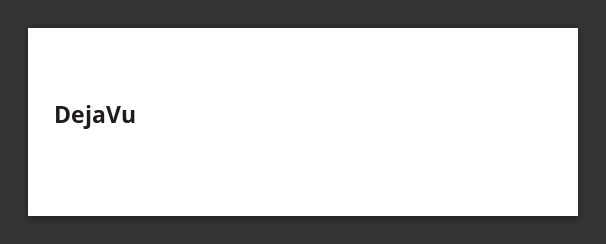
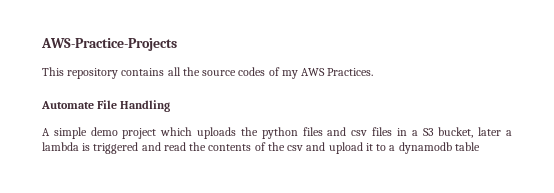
[54,105,136,129] DejaVu -> [41,38,177,51] [42,67,374,79] [41,100,171,112] [42,127,512,139] [42,142,480,154] AWS-Practice-Projects // This repository contains all the source codes of my AWS Practices. // Automate File Handling // A simple demo project which uploads the python files and csv files in a S3 bucket, later a lambda is triggered and read the contents of the csv and upload it to a dynamodb table

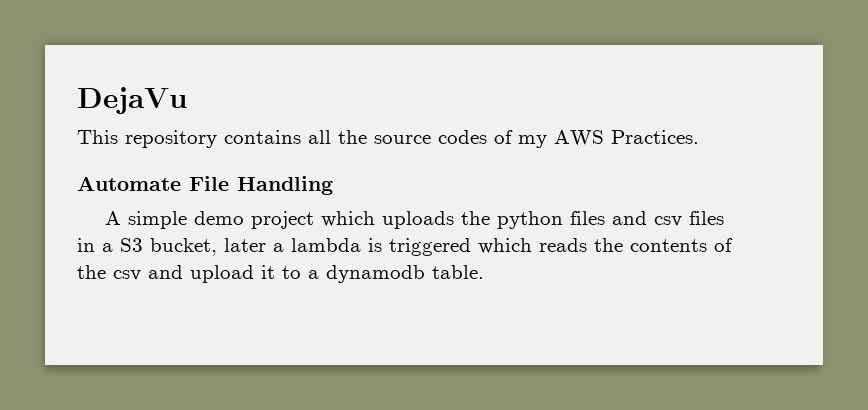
[41,38,177,51] AWS-Practice-Projects -> [77,87,188,114] DejaVu
[141,142,186,151] and read -> [478,238,587,254] which reads
[454,142,480,151] table -> [432,265,484,279] table.

